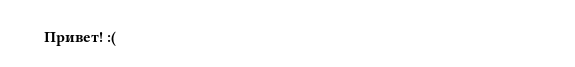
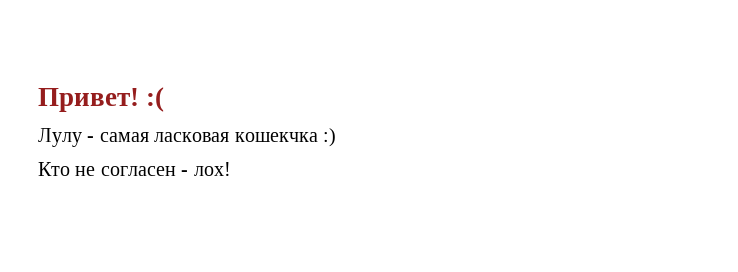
(117, 38) none -> [38,128,336,147] [38,162,231,176] // Лулу - самая ласковая кошекчка :) // Кто не согласен - лох!

